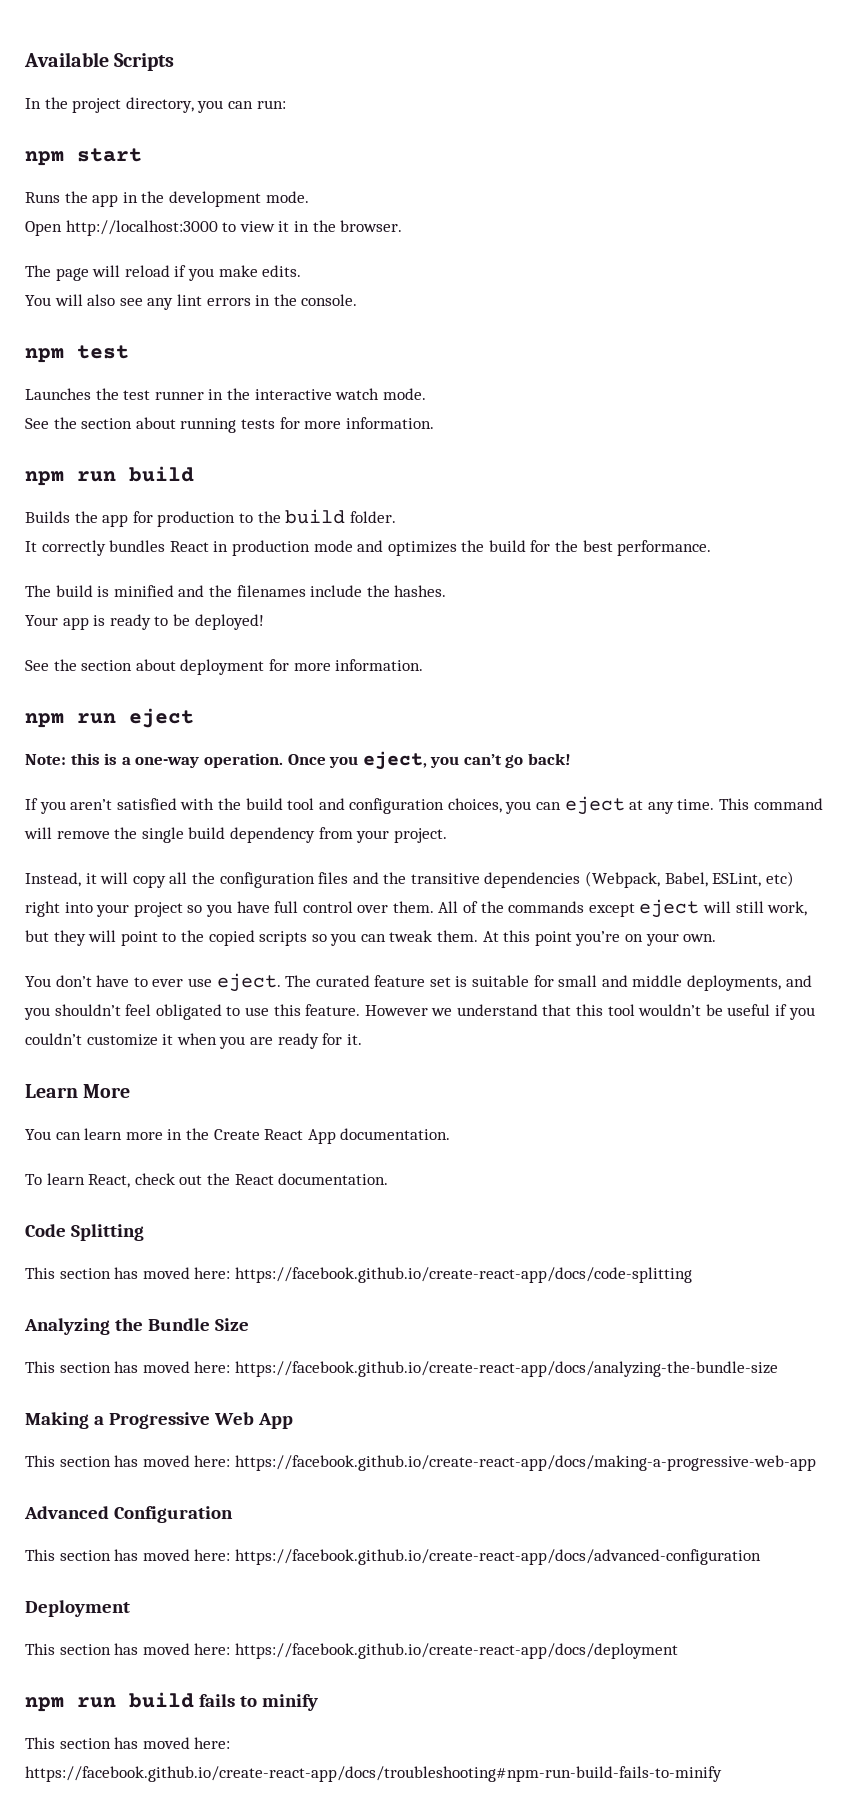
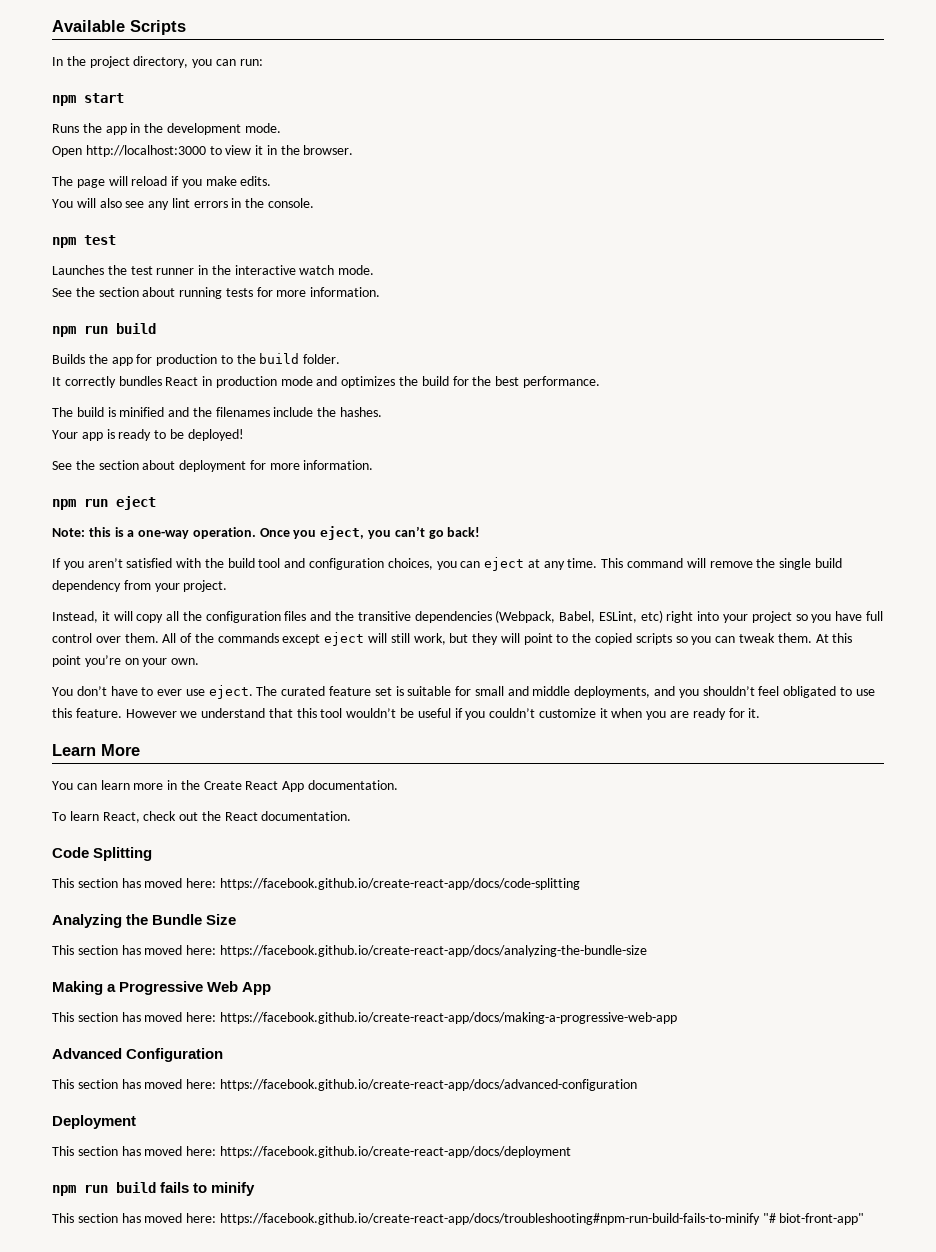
(722, 1774) none -> [762,1213,865,1225] "# biot-front-app"

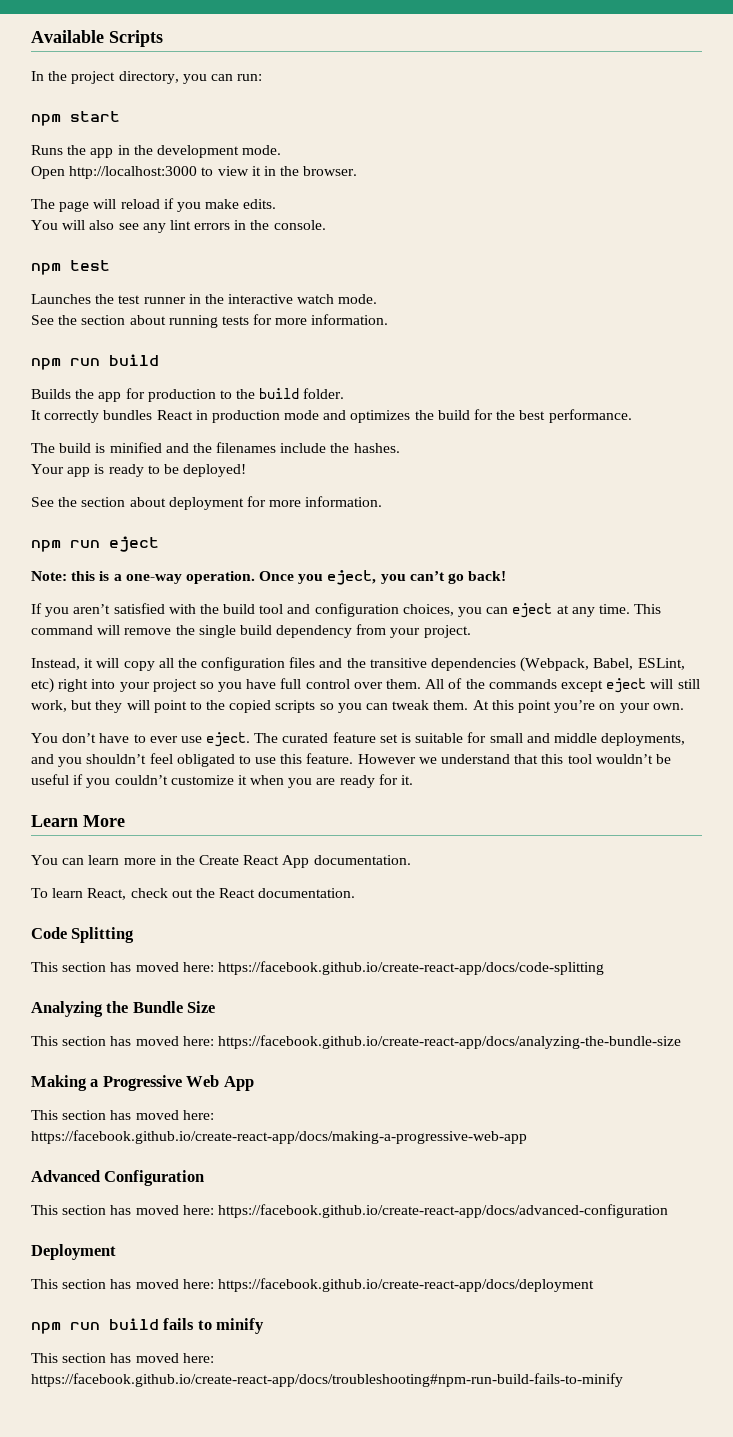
[762,1213,865,1225] "# biot-front-app" -> (623, 1380) none

